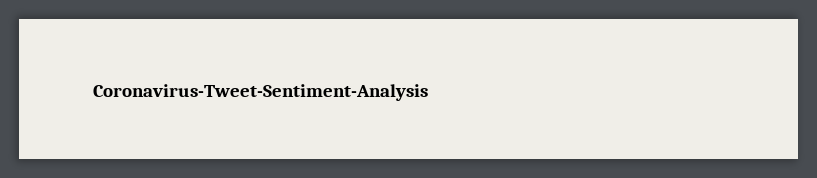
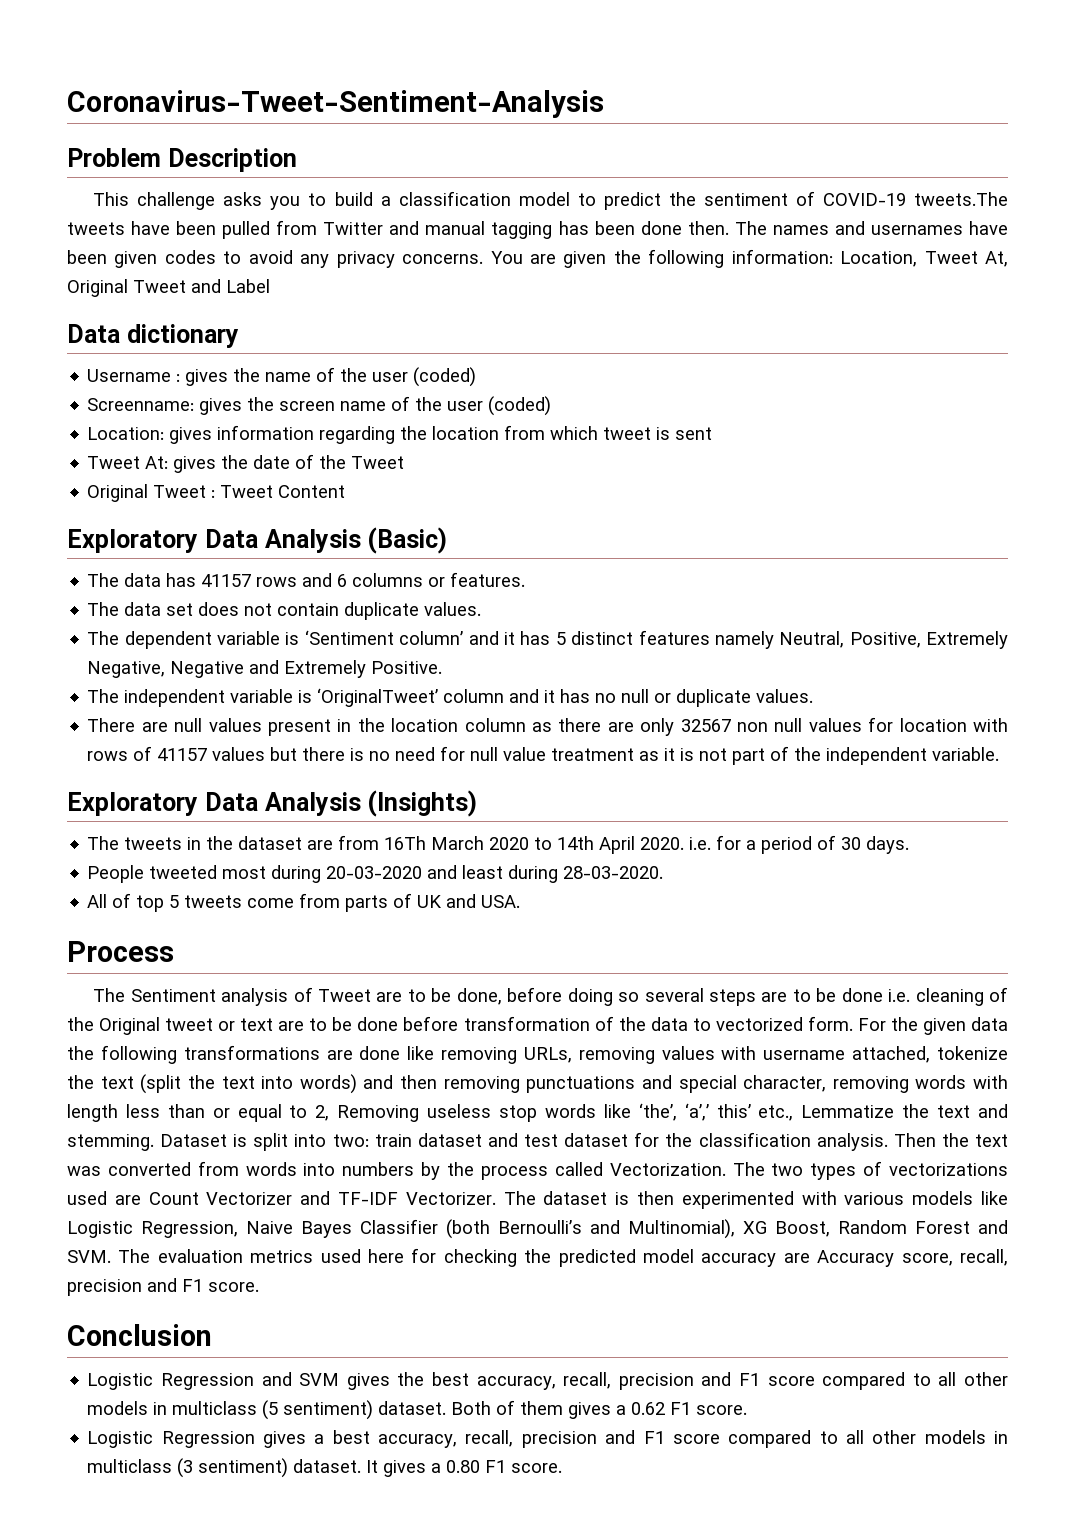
(428, 92) none -> [67,148,297,172] [93,191,1008,210] [67,220,1008,239] [67,249,1008,268] [67,279,270,297] [67,324,239,348] [87,367,477,387] [87,396,552,416] [87,425,713,444] [87,454,405,473] [87,484,346,502] [67,527,448,554] [87,572,526,587] [87,602,482,620] [87,630,1008,649] [87,660,443,678] [87,688,814,707] [87,717,1009,736] [87,746,1000,765] [67,790,478,817] [87,835,910,854] [87,865,664,883] [87,893,521,912] [67,941,174,962] [93,987,1009,1006] [67,1016,1008,1035] [67,1045,1008,1064] [67,1074,1008,1094] [67,1103,1009,1122] [67,1132,1009,1151] [67,1161,1009,1180] [67,1191,1008,1209] [67,1219,1008,1239] [67,1248,1008,1267] [67,1278,259,1296] [67,1324,212,1346] [87,1372,1008,1390] [87,1400,748,1420] [87,1430,1008,1448] [87,1458,563,1478] // Problem Description // This challenge asks you to build a classification model to predict the sentiment of COVID-19 tweets.The tweets have been pulled from Twitter and manual tagging has been done then. The names and usernames have been given codes to avoid any privacy concerns. You are given the following information: Location, Tweet At, Original Tweet and Label // Data dictionary // Username : gives the name of the user (coded) // Screenname: gives the screen name of the user (coded) // Location: gives information regarding the location from which tweet is sent // Tweet At: gives the date of the Tweet // Original Tweet : Tweet Content // Exploratory Data Analysis (Basic) // The data has 41157 rows and 6 columns or features. // The data set does not contain duplicate values. // The dependent variable is ‘Sentiment column’ and it has 5 distinct features namely Neutral, Positive, Extremely Negative, Negative and Extremely Positive. // The independent variable is ‘OriginalTweet’ column and it has no null or duplicate values. // There are null values present in the location column as there are only 32567 non null values for location with rows of 41157 values but there is no need for null value treatment as it is not part of the independent variable. // Exploratory Data Analysis (Insights) // The tweets in the dataset are from 16Th March 2020 to 14th April 2020. i.e. for a period of 30 days. // People tweeted most during 20-03-2020 and least during 28-03-2020. // All of top 5 tweets come from parts of UK and USA. // Process // The Sentiment analysis of Tweet are to be done, before doing so several steps are to be done i.e. cleaning of the Original tweet or text are to be done before transformation of the data to vectorized form. For the given data the following transformations are done like removing URLs, removing values with username attached, tokenize the text (split the text into words) and then removing punctuations and special character, removing words with length less than or equal to 2, Removing useless stop words like ‘the’, ‘a’,’ this’ etc., Lemmatize the text and stemming. Dataset is split into two: train dataset and test dataset for the classification analysis. Then the text was converted from words into numbers by the process called Vectorization. The two types of vectorizations used are Count Vectorizer and TF-IDF Vectorizer. The dataset is then experimented with various models like Logistic Regression, Naive Bayes Classifier (both Bernoulli’s and Multinomial), XG Boost, Random Forest and SVM. The evaluation metrics used here for checking the predicted model accuracy are Accuracy score, recall, precision and F1 score. // Conclusion // Logistic Regression and SVM gives the best accuracy, recall, precision and F1 score compared to all other models in multiclass (5 sentiment) dataset. Both of them gives a 0.62 F1 score. // Logistic Regression gives a best accuracy, recall, precision and F1 score compared to all other models in multiclass (3 sentiment) dataset. It gives a 0.80 F1 score.

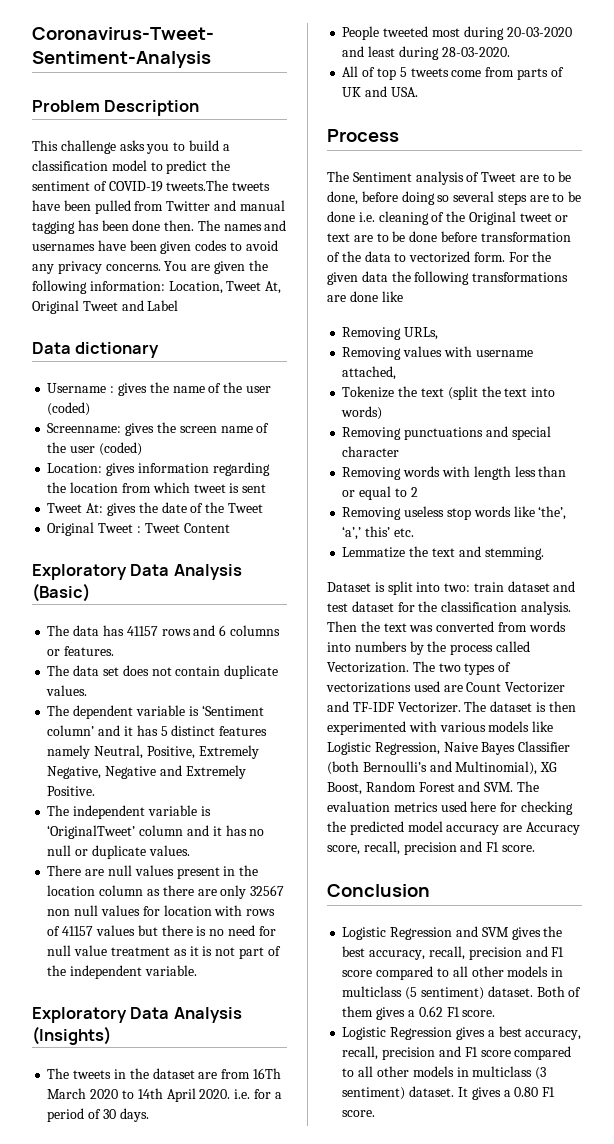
[441,1047,518,1064] removing -> [342,327,402,340] // Removing
[578,1047,655,1064] removing -> [342,347,402,360] // Removing
[937,1046,1008,1060] tokenize -> [342,386,395,398] // Tokenize
[363,1075,520,1093] and then removing -> [342,427,402,440] // Removing
[743,1075,909,1093] character, removing -> [342,446,400,457] [342,467,402,480] character // Removing
[315,1105,330,1121] 2, -> [410,487,418,497] 2 //
[758,1105,794,1121] etc., -> [393,528,414,537] etc. //
(154, 1142) none -> (544, 553) //

